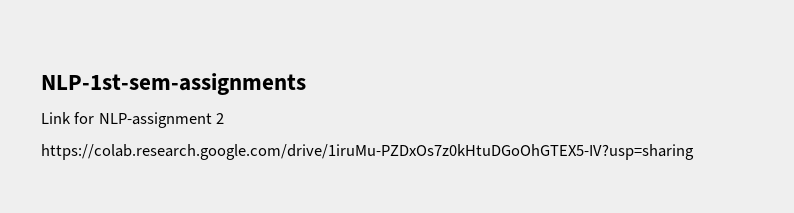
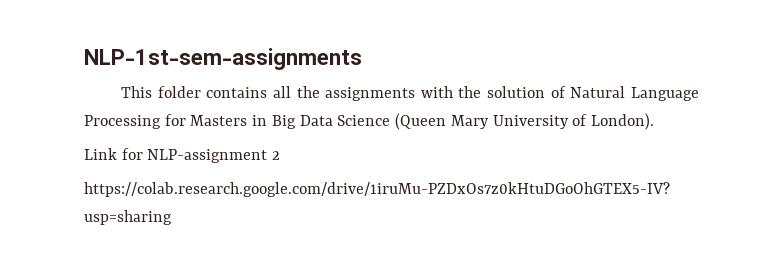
(306, 84) none -> [121,86,699,101] [84,113,654,130] // This folder contains all the assignments with the solution of Natural Language Processing for Masters in Big Data Science (Queen Mary University of London).

